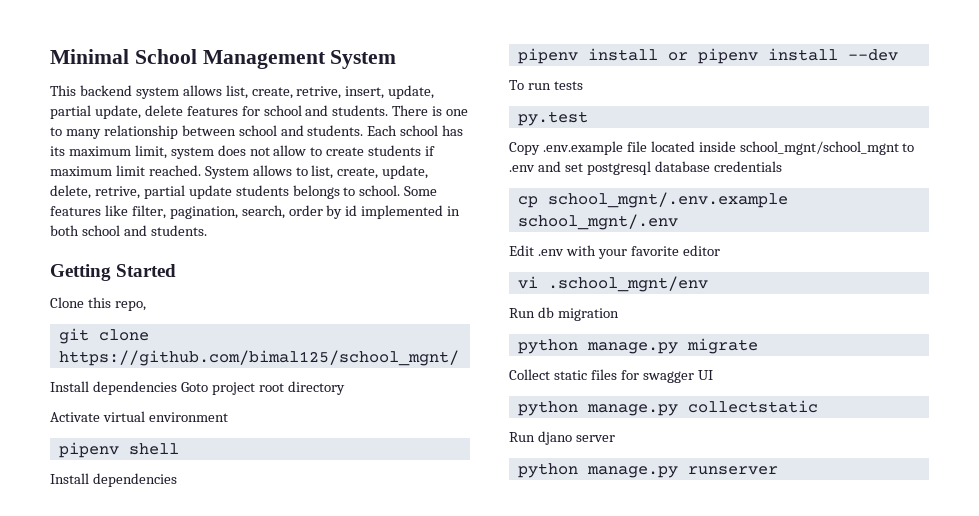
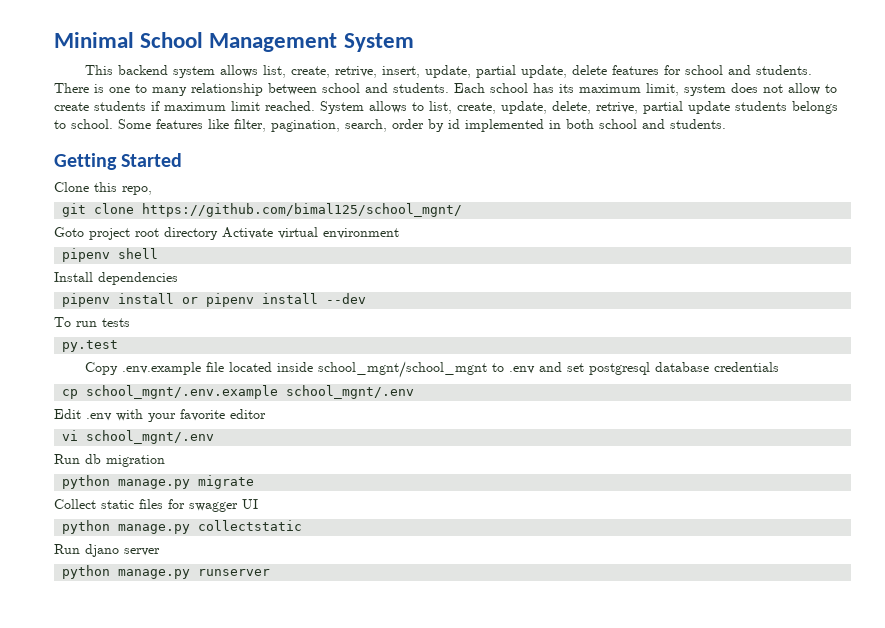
[50,381,177,395] Install dependencies -> (463, 210) none
(345, 388) // -> (218, 233) none
[547,276,708,292] .school_mgnt/env -> [86,430,215,444] school_mgnt/.env

